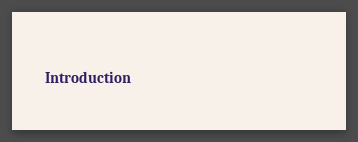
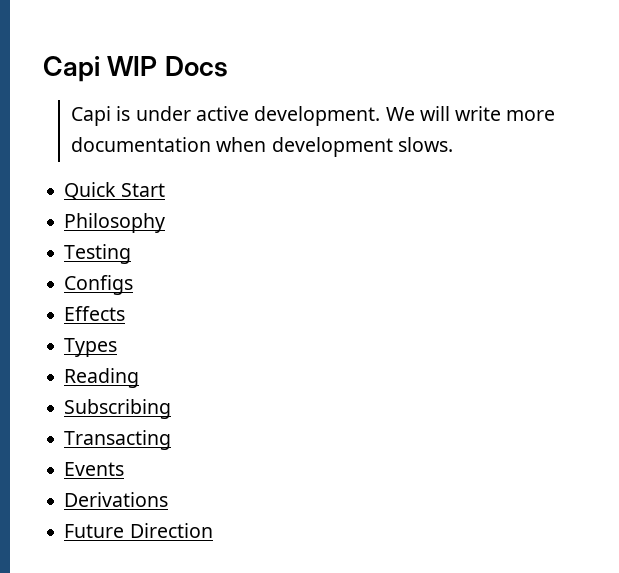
[45,71,131,83] Introduction -> [43,56,228,82] [71,106,556,126] [71,137,454,157] [64,182,165,200] [64,213,166,233] [64,244,132,264] [64,275,134,295] [64,306,126,321] [64,338,118,357] [64,368,140,388] [64,399,172,419] [64,430,172,450] [64,462,125,476] [64,492,169,507] [64,523,213,538] Capi WIP Docs // Capi is under active development. We will write more documentation when development slows. // Quick Start // Philosophy // Testing // Configs // Effects // Types // Reading // Subscribing // Transacting // Events // Derivations // Future Direction

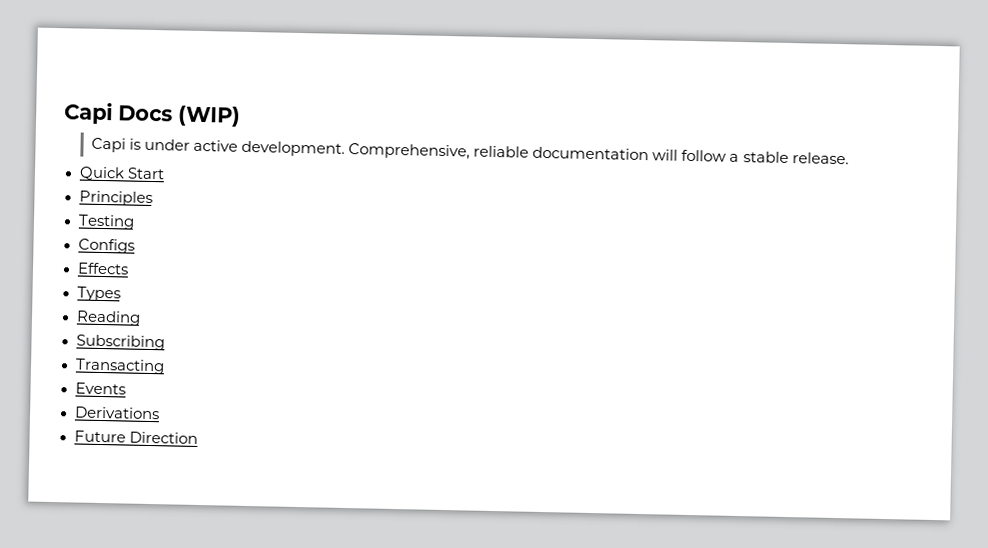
[43,56,158,82] Capi WIP -> [63,102,113,125] Capi
(228, 66) none -> [177,105,241,127] (WIP)
[385,106,556,121] [71,137,454,157] We will write more documentation when development slows. -> [348,143,849,165] Comprehensive, reliable documentation will follow a stable release.
[64,213,166,233] Philosophy -> [78,190,153,207] Principles

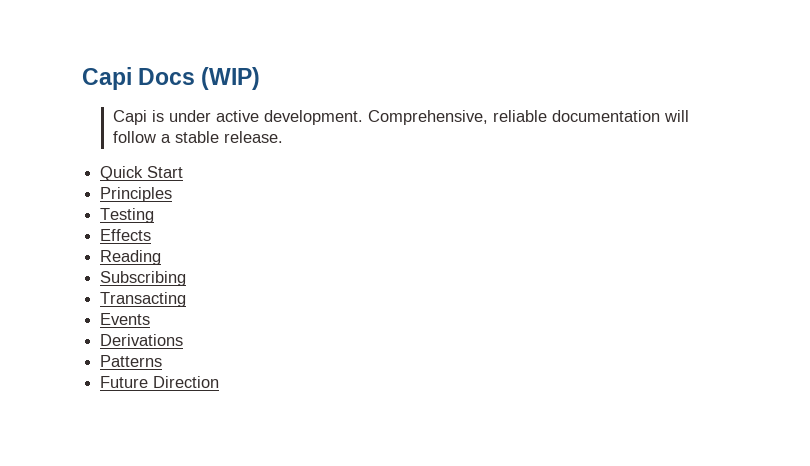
[77,238,135,254] // Configs -> (155, 215) none
[76,286,121,302] // Types -> (152, 235) none
(160, 413) none -> [100,355,163,367] // Patterns

